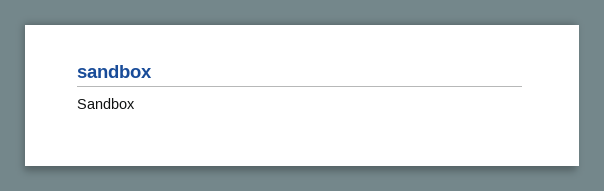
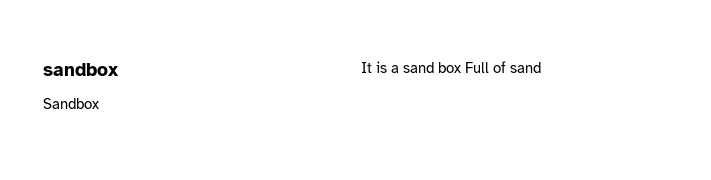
(135, 103) none -> [361,61,541,73] // It is a sand box Full of sand

